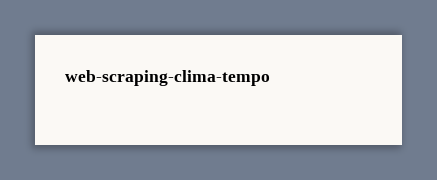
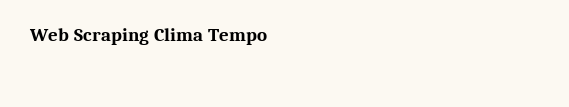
[65,70,270,86] web-scraping-clima-tempo -> [29,28,267,45] Web Scraping Clima Tempo

